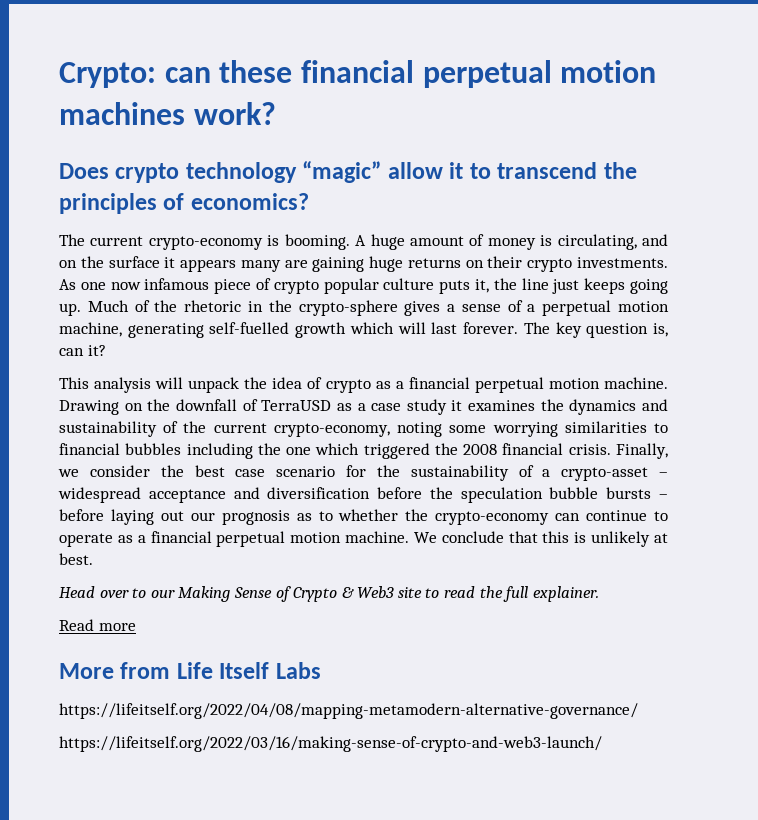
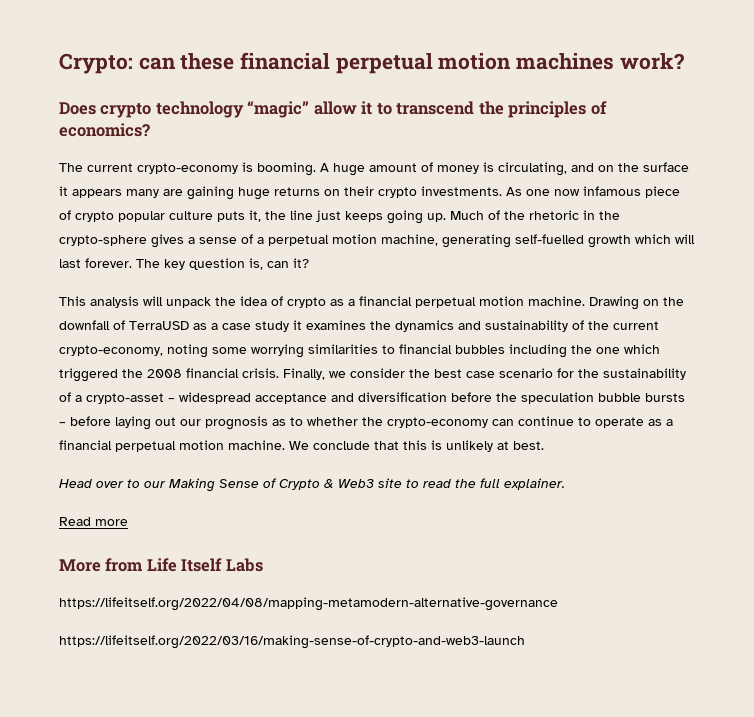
[59,703,638,719] [59,736,602,752] https://lifeitself.org/2022/04/08/mapping-metamodern-alternative-governance/ // https://lifeitself.org/2022/03/16/making-sense-of-crypto-and-web3-launch/ -> [59,597,558,611] [59,635,525,649] https://lifeitself.org/2022/04/08/mapping-metamodern-alternative-governance // https://lifeitself.org/2022/03/16/making-sense-of-crypto-and-web3-launch

